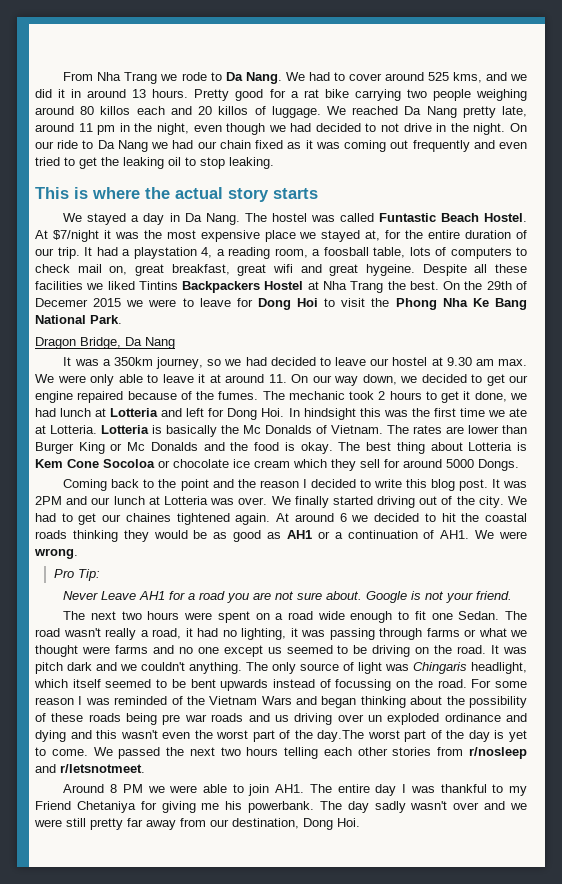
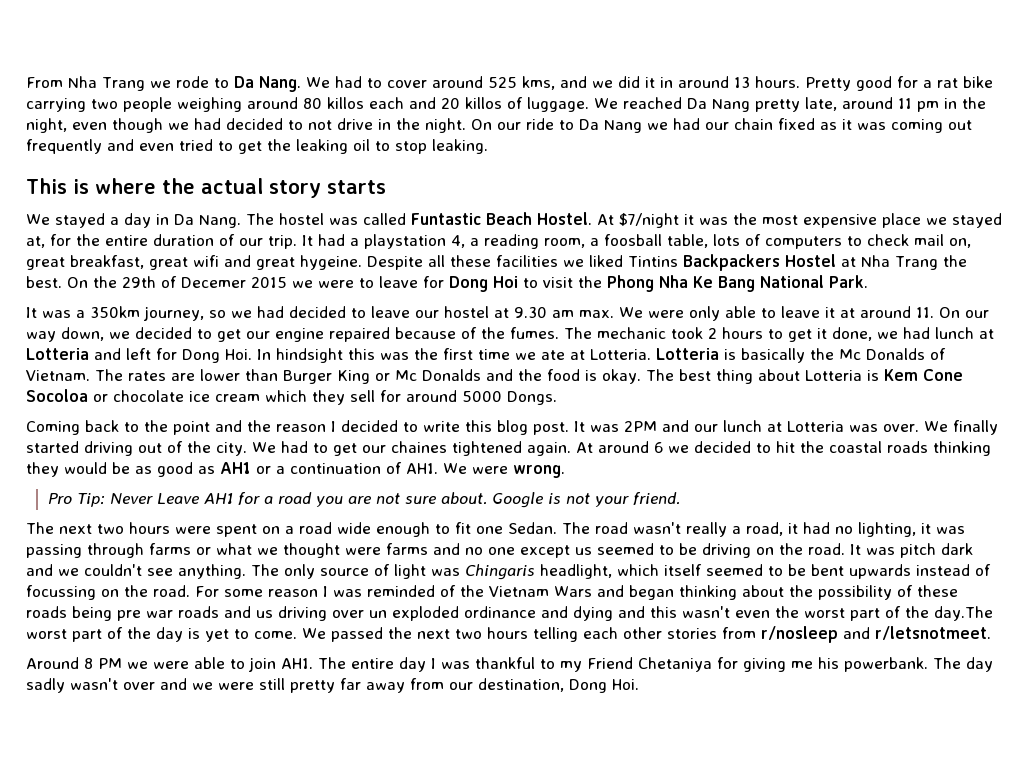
[35,337,175,349] // Dragon Bridge, Da Nang -> (868, 281) none
(100, 575) // -> (105, 500) none
(185, 666) none -> [147,568,173,576] see

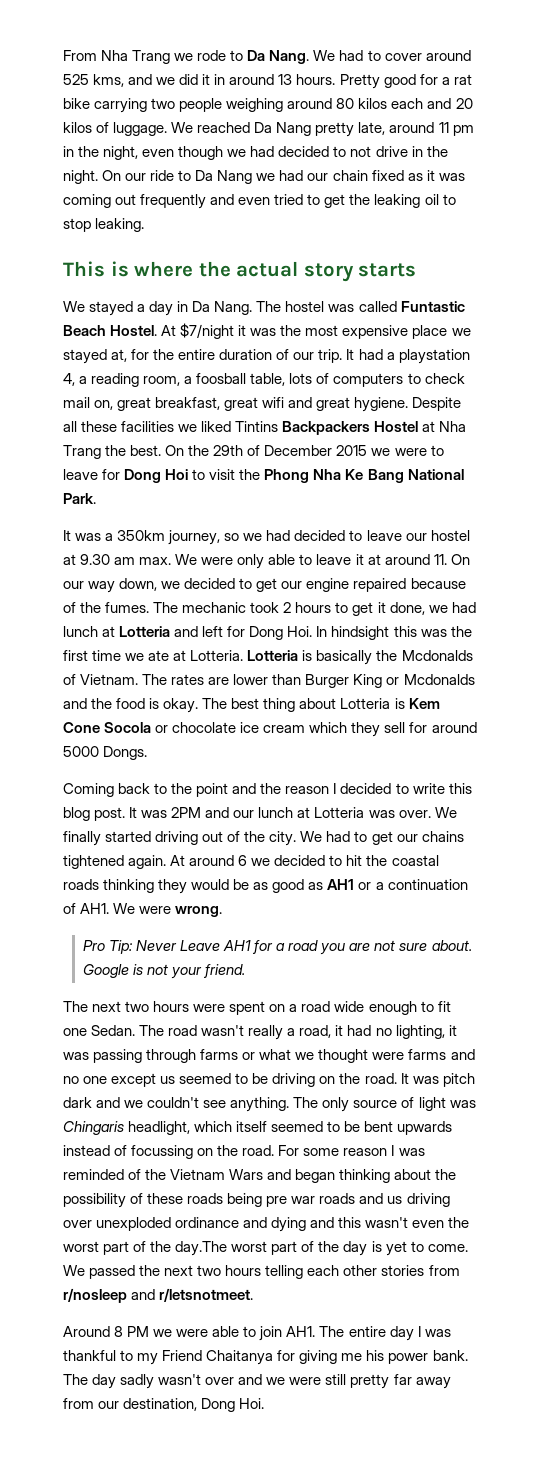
[327,97,364,109] killos -> [358,98,388,109] kilos
[465,97,502,109] killos -> [63,122,92,133] kilos
[300,255,362,270] hygeine. -> [354,397,409,412] hygiene.
[181,277,246,288] Decemer -> [264,445,333,456] December
[839,348,925,360] Mc Donalds -> [401,650,473,661] Mcdonalds
[395,369,481,381] Mc Donalds -> [403,674,475,685] Mcdonalds
[26,389,88,402] Socoloa -> [104,722,152,733] Socola
[391,441,447,453] chaines -> [421,831,464,842] chains
[369,606,459,621] un exploded -> [96,1217,172,1231] unexploded
[638,657,712,672] Chetaniya -> [206,1350,274,1365] Chaitanya
[844,657,928,672] powerbank. -> [388,1350,468,1364] power bank.

